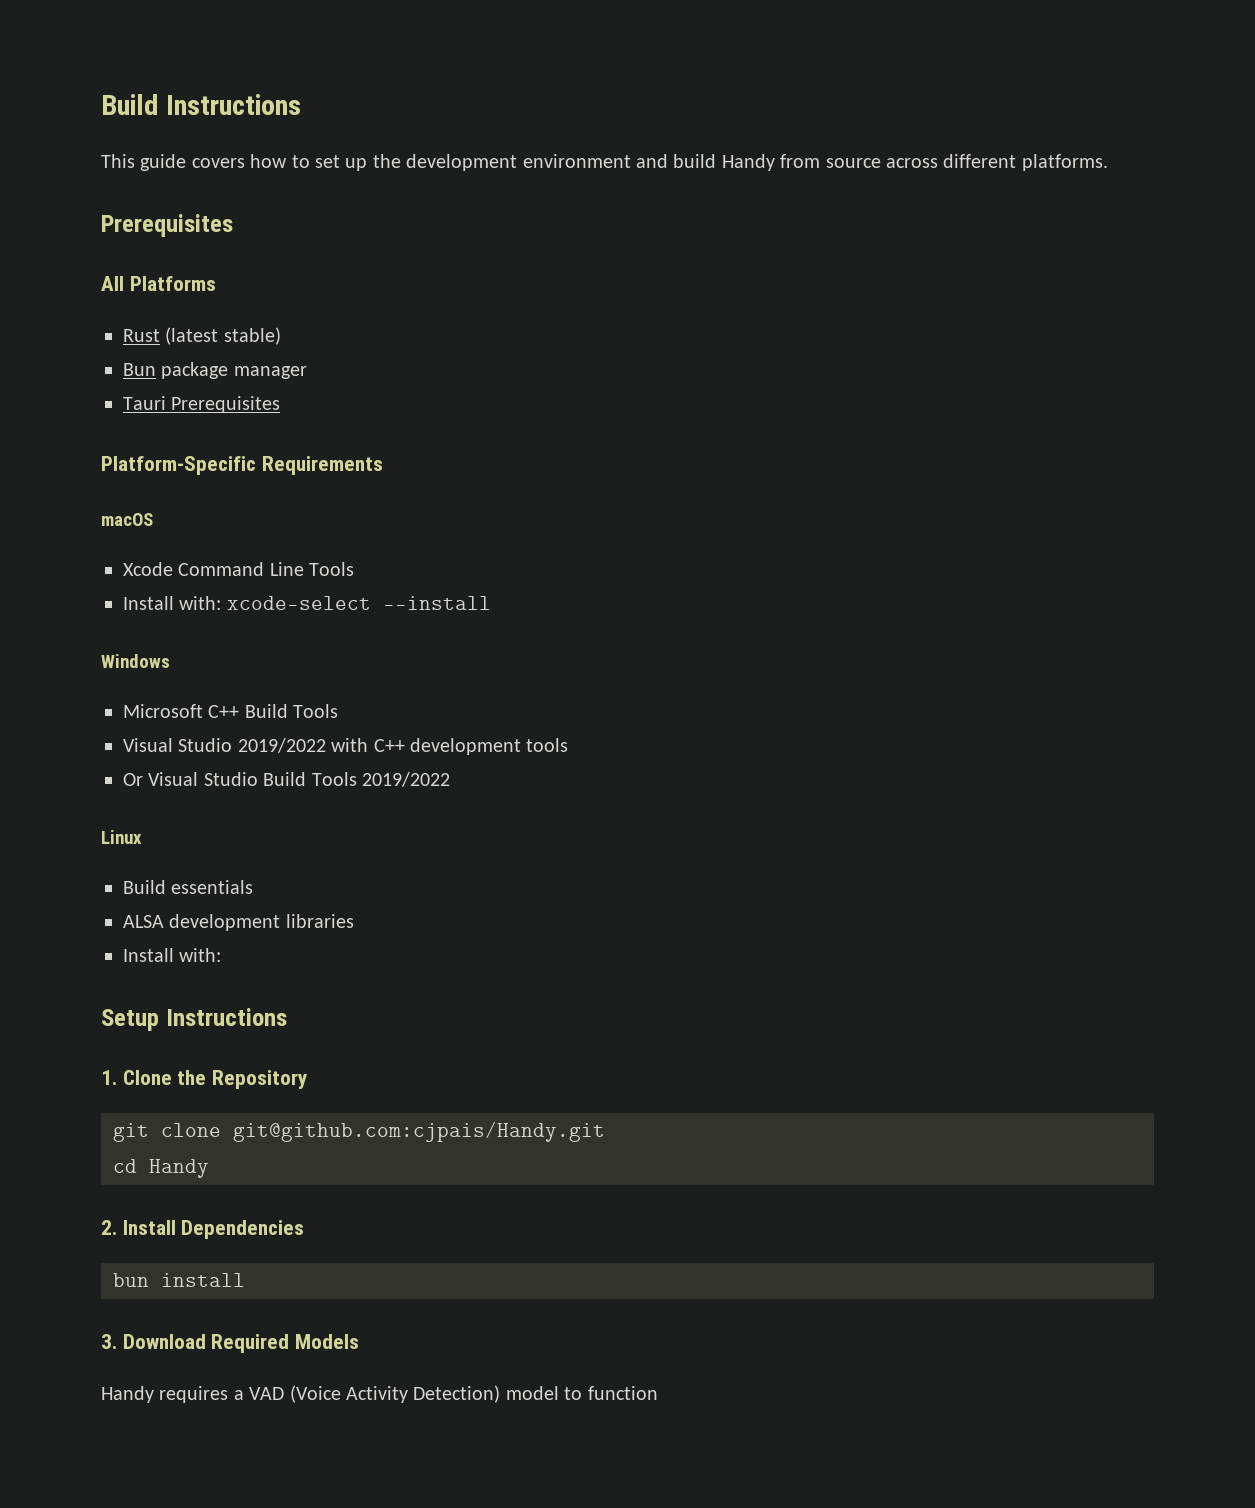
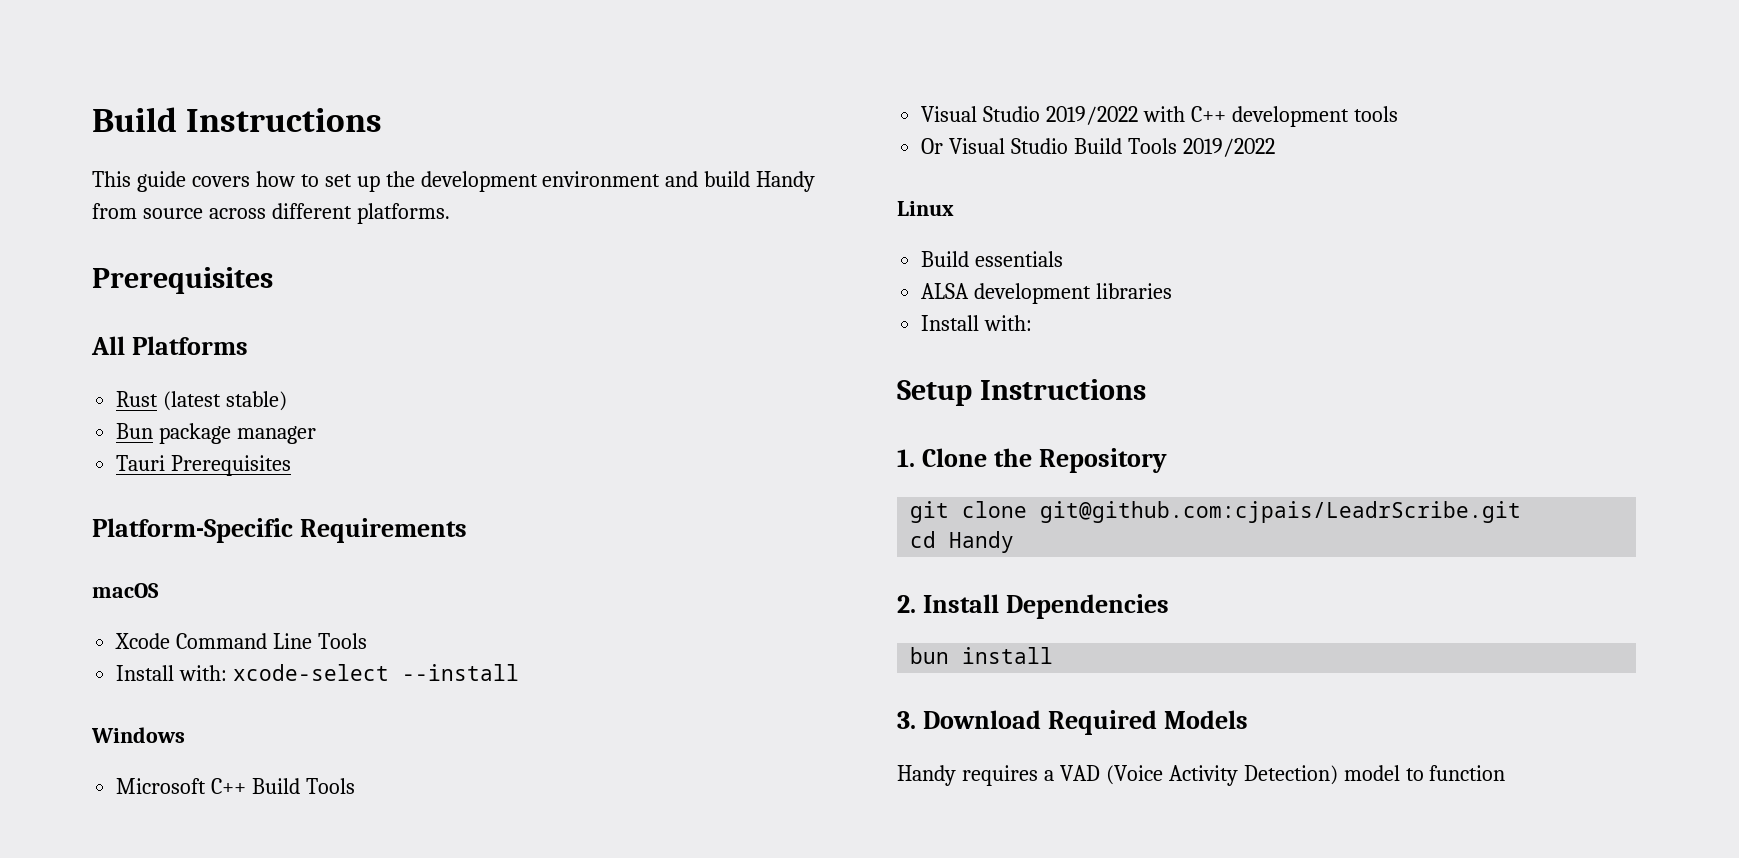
[233,1121,605,1142] git@github.com:cjpais/Handy.git -> [1040,501,1522,523] git@github.com:cjpais/LeadrScribe.git

